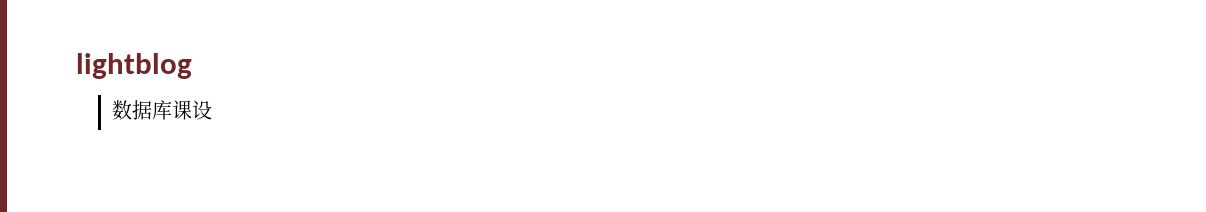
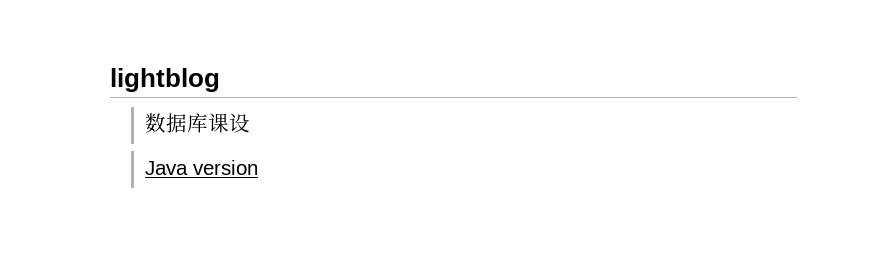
(212, 110) none -> [145,160,259,175] // Java version

